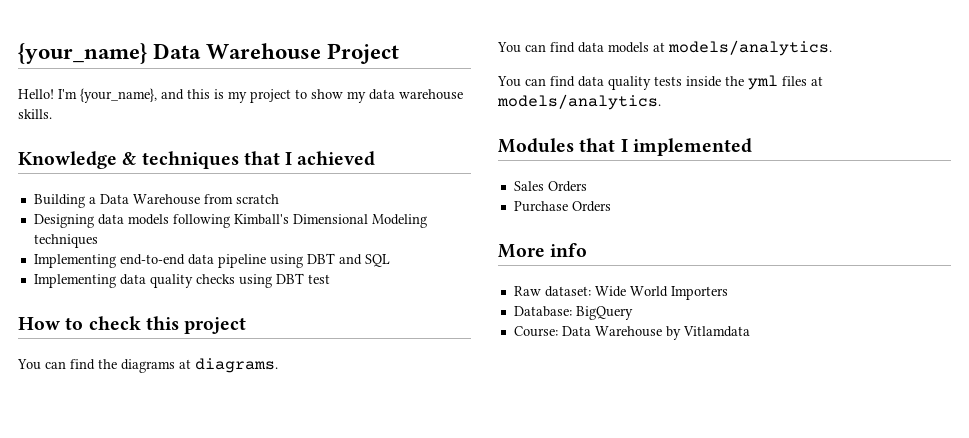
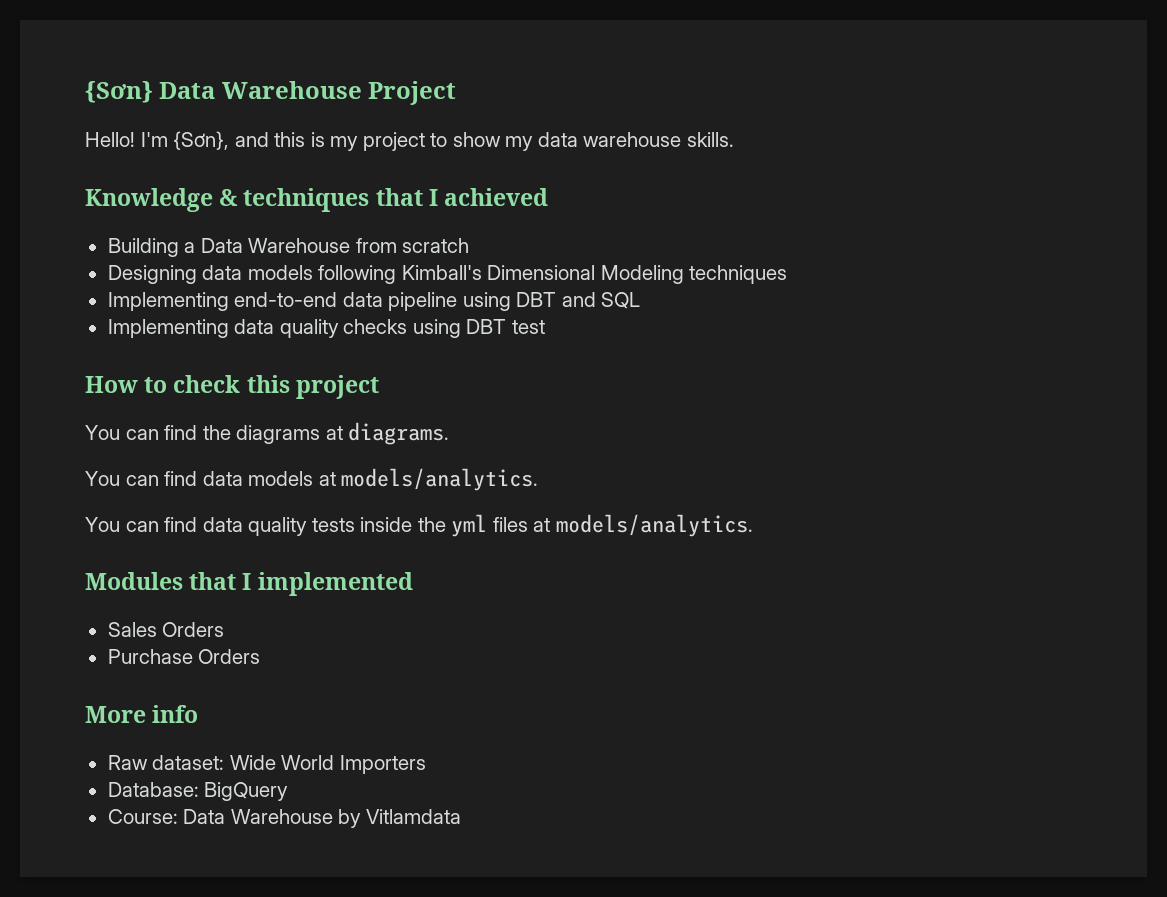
[18,43,147,64] {your_name} -> [85,81,153,103] {Sơn}
[80,88,157,103] {your_name}, -> [173,131,230,150] {Sơn},

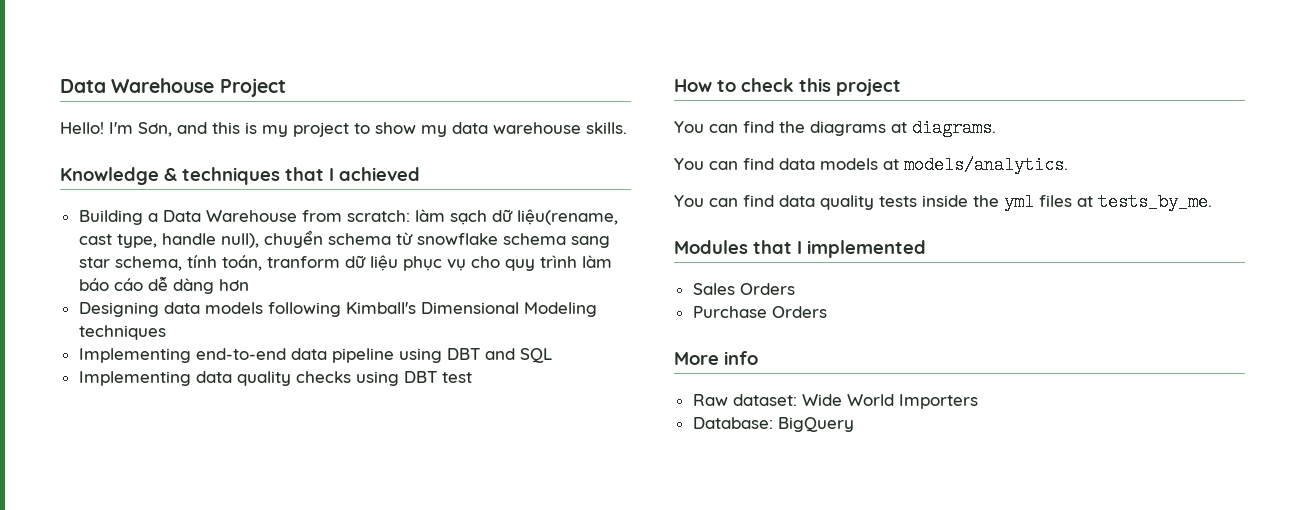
[85,81,153,103] {Sơn} -> (60, 86) none
[173,131,230,150] {Sơn}, -> [138,122,172,137] Sơn,
[402,238,470,253] scratch -> [346,209,618,225] [78,230,610,248] [78,255,612,271] [78,276,249,294] scratch: làm sạch dữ liệu(rename, cast type, handle null), chuyển schema từ snowflake schema sang star schema, tính toán, tranform dữ liệu phục vụ cho quy trình làm báo cáo dễ dàng hơn
[555,514,753,537] models/analytics. -> [1098,193,1212,211] tests_by_me.
[107,809,461,828] // Course: Data Warehouse by Vitlamdata -> (854, 424) none

